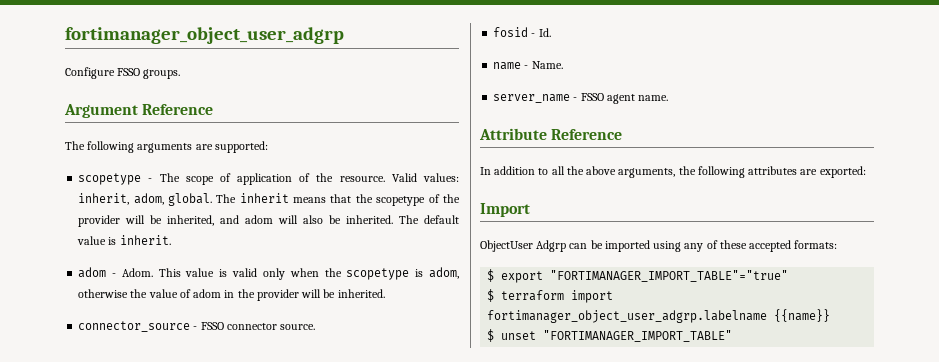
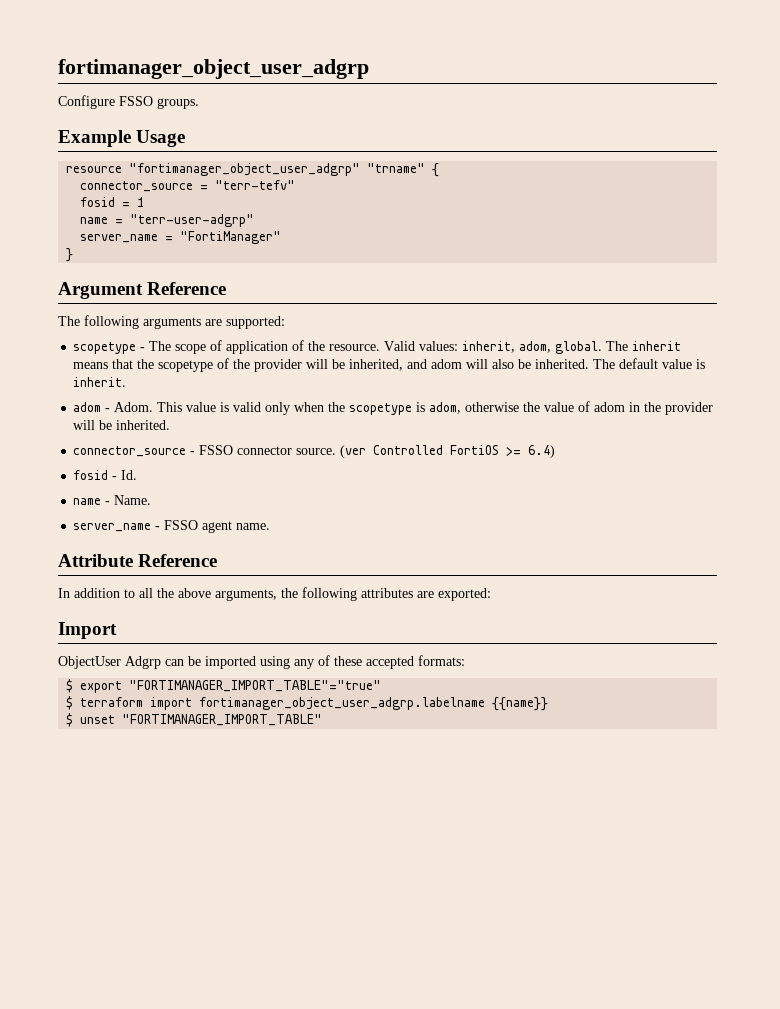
(181, 74) none -> [58,130,186,147] [66,163,440,177] [80,180,296,192] [80,197,145,207] [80,214,255,227] [80,231,282,244] [66,248,74,262] // Example Usage // resource "fortimanager_object_user_adgrp" "trname" { // connector_source = "terr-tefv" // fosid = 1 // name = "terr-user-adgrp" // server_name = "FortiManager" // }
(316, 327) none -> [340,445,556,458] (ver Controlled FortiOS >= 6.4)

